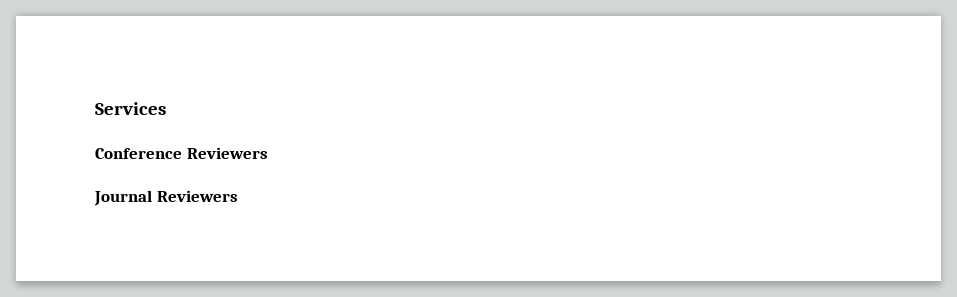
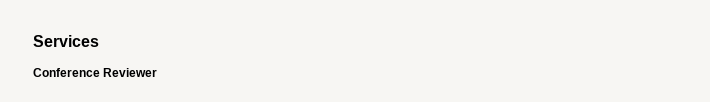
[186,147,268,159] [94,190,238,206] Reviewers // Journal Reviewers -> [103,68,158,77] Reviewer

